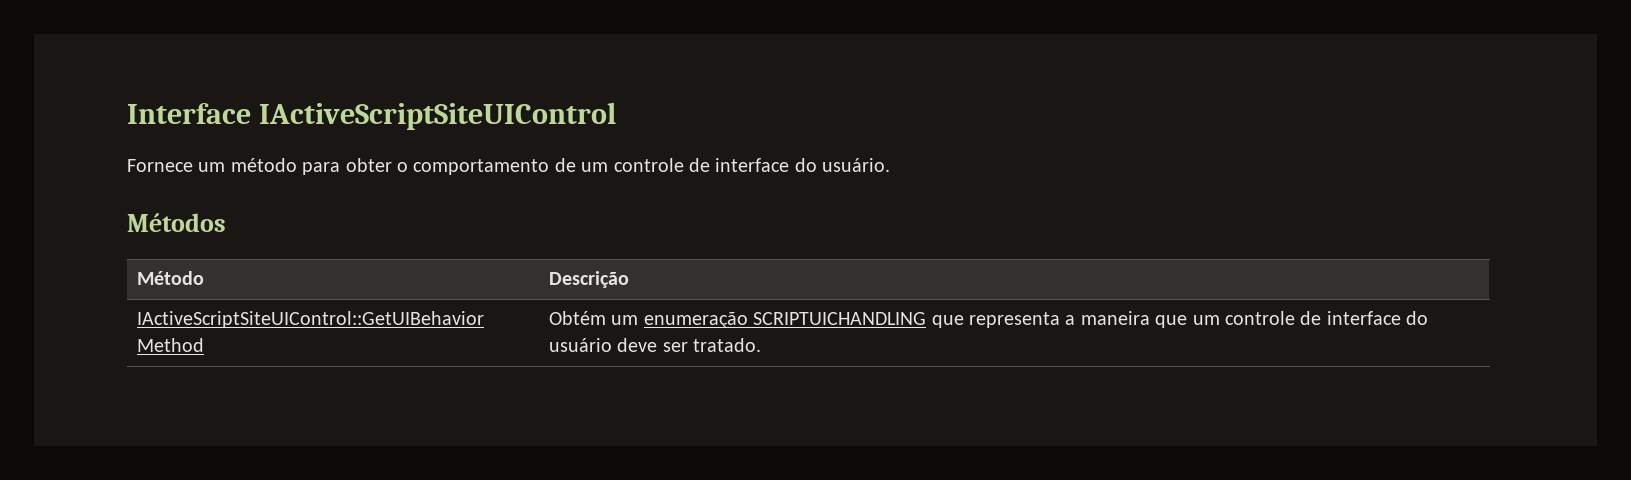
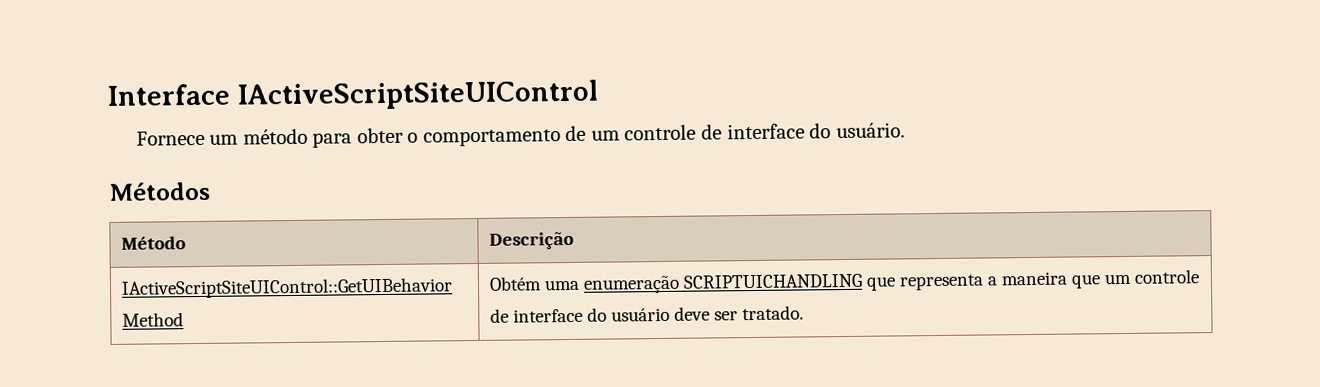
[611,315,639,325] um -> [544,279,581,291] uma

